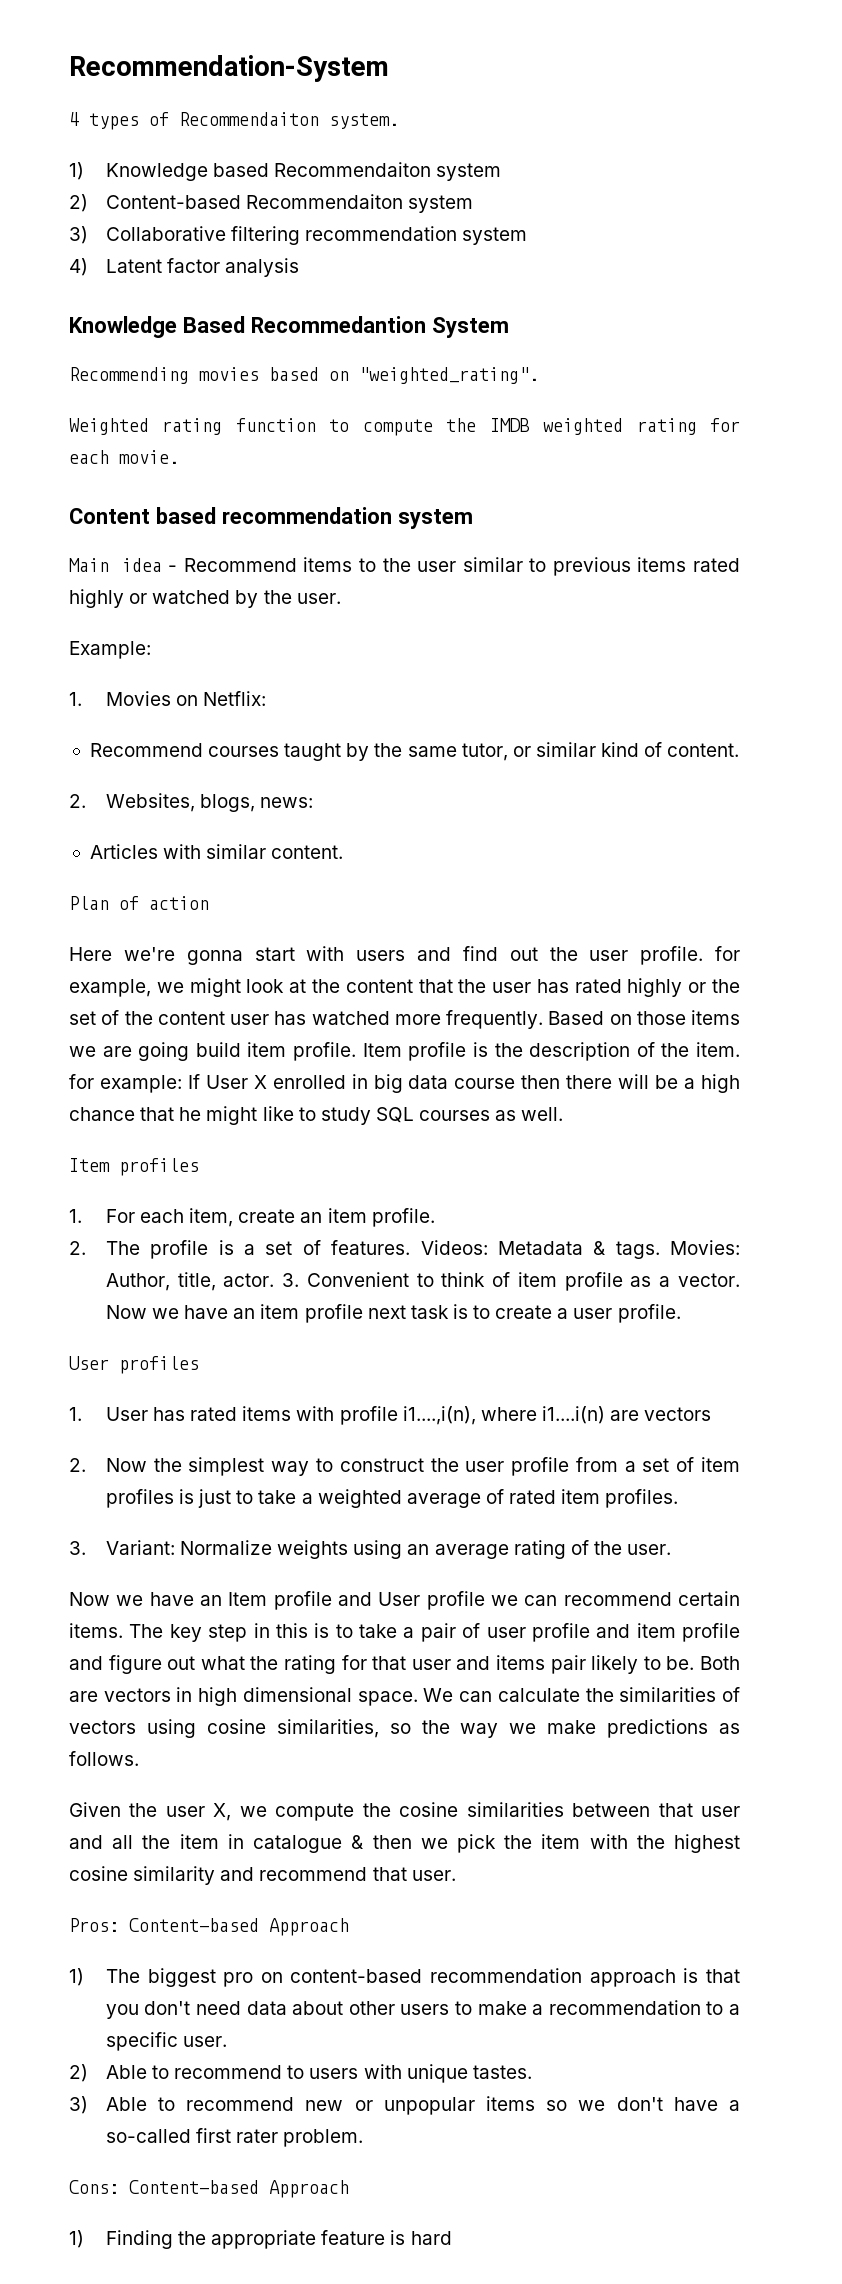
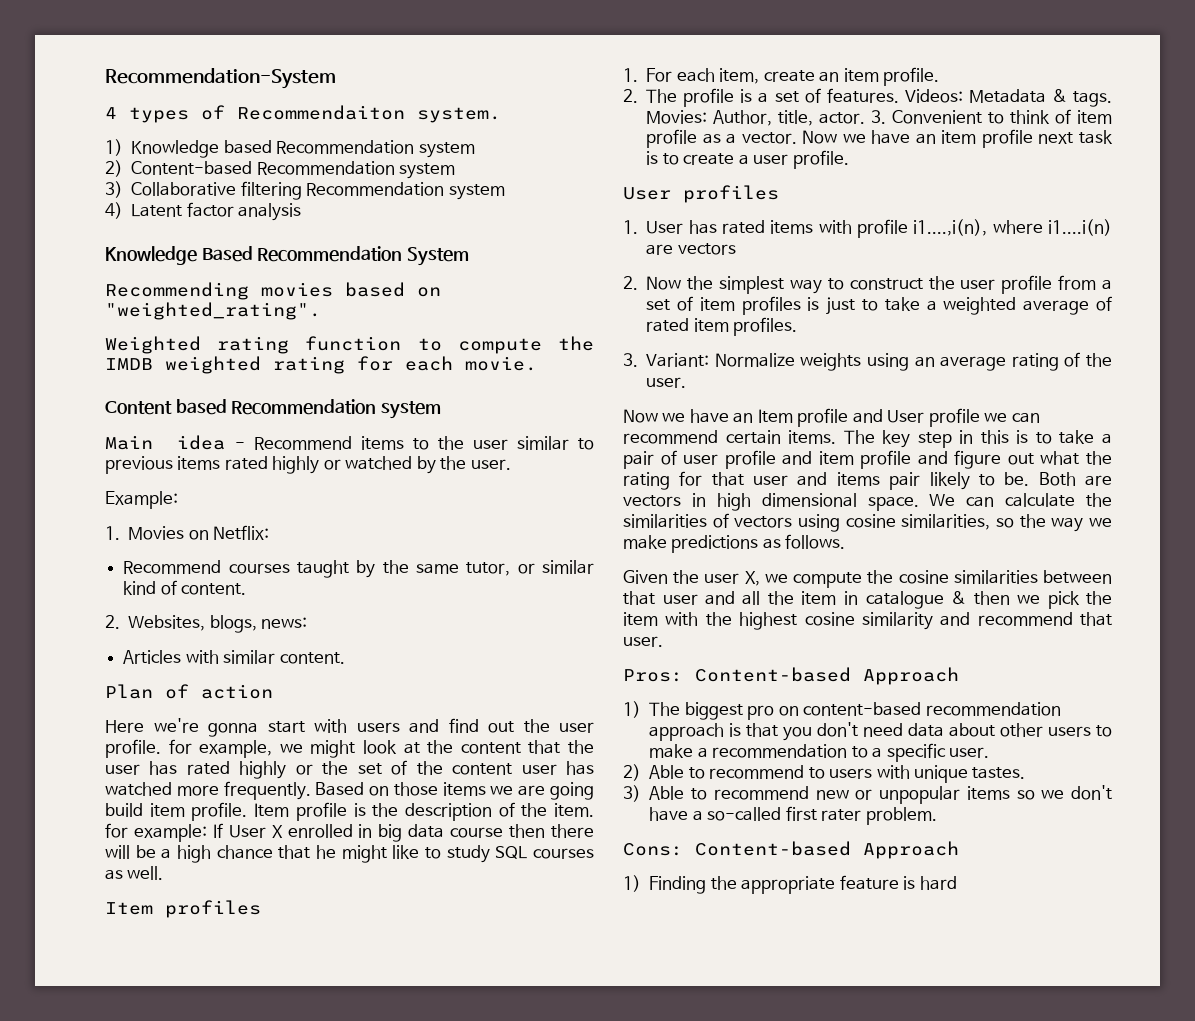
[274,162,432,177] Recommendaiton -> [276,140,415,154] Recommendation
[245,194,403,209] Recommendaiton -> [256,161,395,175] Recommendation
[305,226,458,241] recommendation -> [306,182,445,196] Recommendation
[250,316,426,333] Recommedantion -> [257,246,403,262] Recommendation
[221,507,392,524] recommendation -> [231,399,377,415] Recommendation

